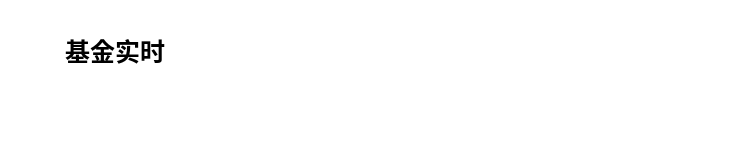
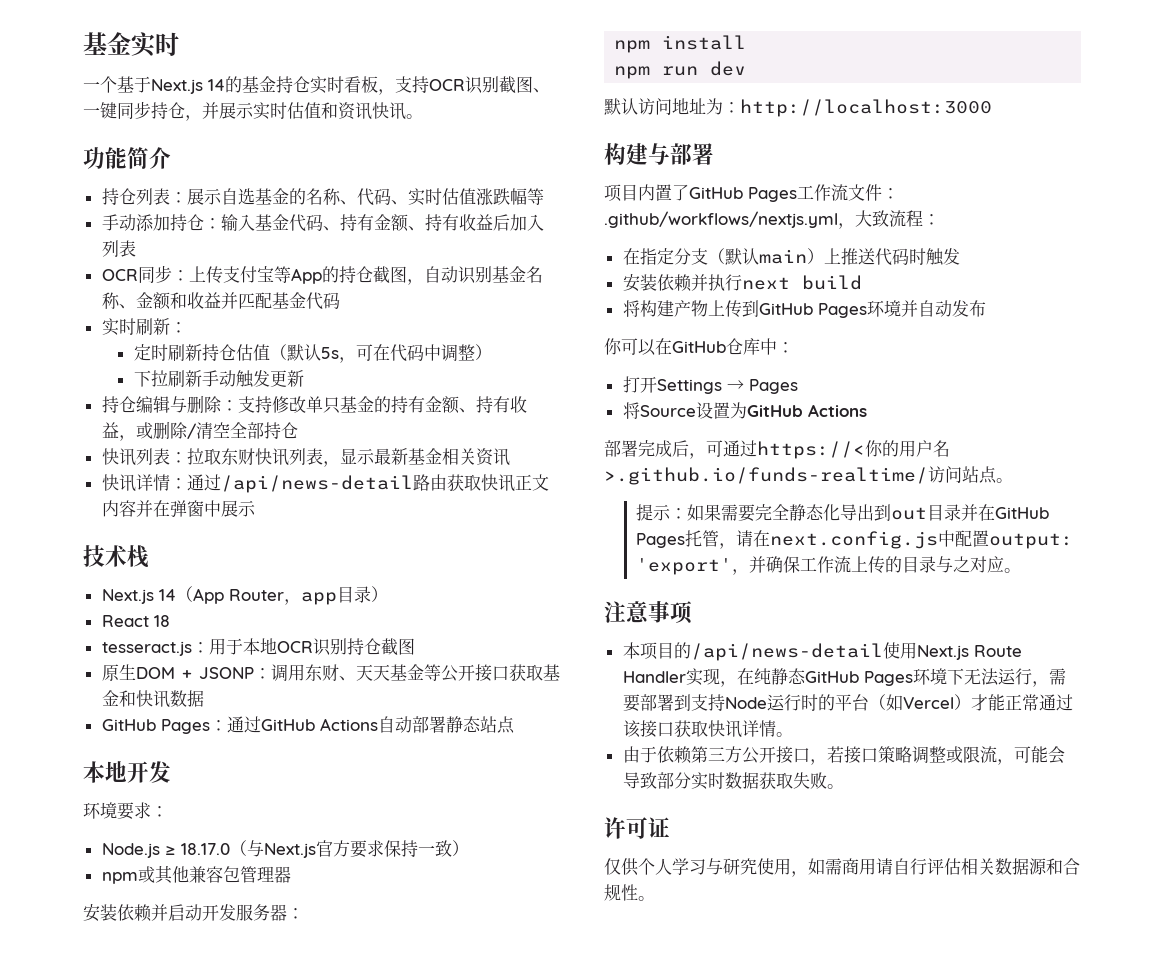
(165, 51) none -> [83,76,550,95] [83,101,423,121] [83,147,171,169] [101,188,544,206] [101,214,544,232] [101,240,136,257] [101,265,543,285] [101,292,340,310] [101,318,187,336] [133,344,492,363] [133,370,304,388] [101,395,527,414] [101,421,298,441] [101,448,510,467] [101,474,549,493] [101,500,256,517] [83,545,149,568] [101,586,388,605] [101,615,170,627] [101,638,415,656] [101,664,560,682] [101,690,204,708] [101,716,515,734] [83,761,171,783] [83,802,168,820] [101,840,469,858] [101,865,291,884] [83,904,304,922] [614,35,747,53] [614,61,747,79] [604,98,992,117] [604,143,714,165] [604,184,899,202] [604,210,940,229] [622,248,960,266] [622,274,862,292] [622,300,986,318] [604,338,794,356] [622,376,798,394] [622,402,867,419] [604,440,950,459] [604,466,1013,485] [635,504,1049,522] [635,530,1073,549] [635,556,1021,575] [604,601,693,624] [622,642,1022,661] [622,668,1066,687] [622,694,1073,712] [622,720,793,738] [622,746,1065,765] [622,772,844,790] [604,817,670,839] [604,858,1080,877] [604,884,655,901] // 一个基于Next.js 14的基金持仓实时看板，支持OCR识别截图、一键同步持仓，并展示实时估值和资讯快讯。 // 功能简介 // 持仓列表：展示自选基金的名称、代码、实时估值涨跌幅等 // 手动添加持仓：输入基金代码、持有金额、持有收益后加入列表 // OCR同步：上传支付宝等App的持仓截图，自动识别基金名称、金额和收益并匹配基金代码 // 实时刷新： // 定时刷新持仓估值（默认5s，可在代码中调整） // 下拉刷新手动触发更新 // 持仓编辑与删除：支持修改单只基金的持有金额、持有收益，或删除/清空全部持仓 // 快讯列表：拉取东财快讯列表，显示最新基金相关资讯 // 快讯详情：通过/api/news-detail路由获取快讯正文内容并在弹窗中展示 // 技术栈 // Next.js 14（App Router，app目录） // React 18 // tesseract.js：用于本地OCR识别持仓截图 // 原生DOM + JSONP：调用东财、天天基金等公开接口获取基金和快讯数据 // GitHub Pages：通过GitHub Actions自动部署静态站点 // 本地开发 // 环境要求： // Node.js ≥ 18.17.0（与Next.js官方要求保持一致） // npm或其他兼容包管理器 // 安装依赖并启动开发服务器： // npm install // npm run dev // 默认访问地址为：http://localhost:3000 // 构建与部署 // 项目内置了GitHub Pages工作流文件：.github/workflows/nextjs.yml，大致流程： // 在指定分支（默认main）上推送代码时触发 // 安装依赖并执行next build // 将构建产物上传到GitHub Pages环境并自动发布 // 你可以在GitHub仓库中： // 打开Settings → Pages // 将Source设置为GitHub Actions // 部署完成后，可通过https://<你的用户名>.github.io/funds-realtime/访问站点。 // 提示：如果需要完全静态化导出到out目录并在GitHub Pages托管，请在next.config.js中配置output: 'export'，并确保工作流上传的目录与之对应。 // 注意事项 // 本项目的/api/news-detail使用Next.js Route Handler实现，在纯静态GitHub Pages环境下无法运行，需要部署到支持Node运行时的平台（如Vercel）才能正常通过该接口获取快讯详情。 // 由于依赖第三方公开接口，若接口策略调整或限流，可能会导致部分实时数据获取失败。 // 许可证 // 仅供个人学习与研究使用，如需商用请自行评估相关数据源和合规性。

